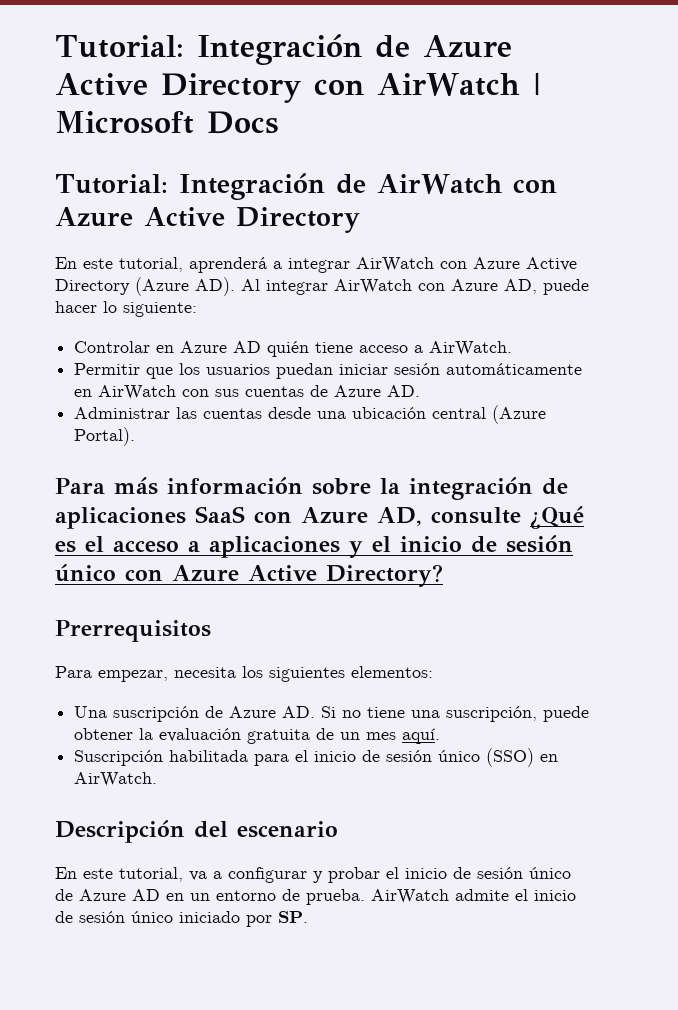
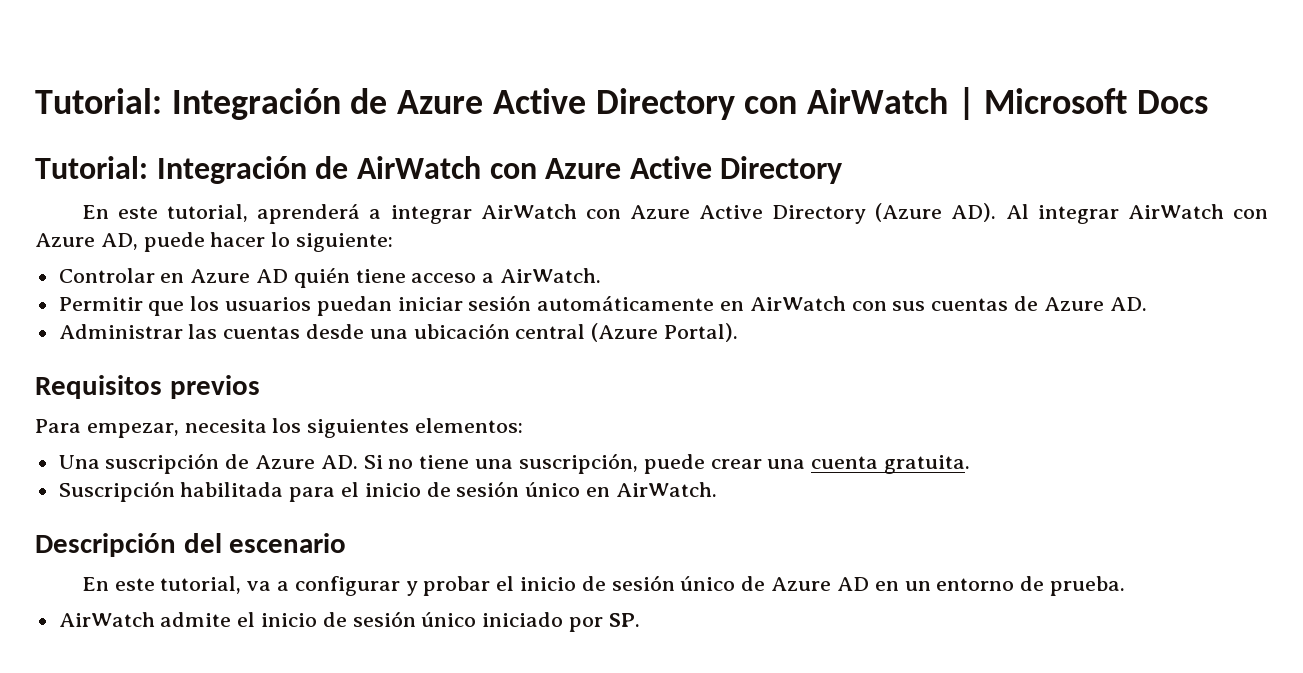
[55,477,568,500] [55,506,584,530] [55,535,573,558] [55,564,443,587] [55,620,211,642] Para más información sobre la integración de aplicaciones SaaS con Azure AD, consulte ¿Qué es el acceso a aplicaciones y el inicio de sesión único con Azure Active Directory? // Prerrequisitos -> [35,375,260,399] Requisitos previos
[74,728,441,744] obtener la evaluación gratuita de un mes aquí. -> [710,455,970,474] crear una cuenta gratuita.
[486,748,535,767] (SSO) -> (581, 489) none
(365, 897) none -> (1125, 586) //

